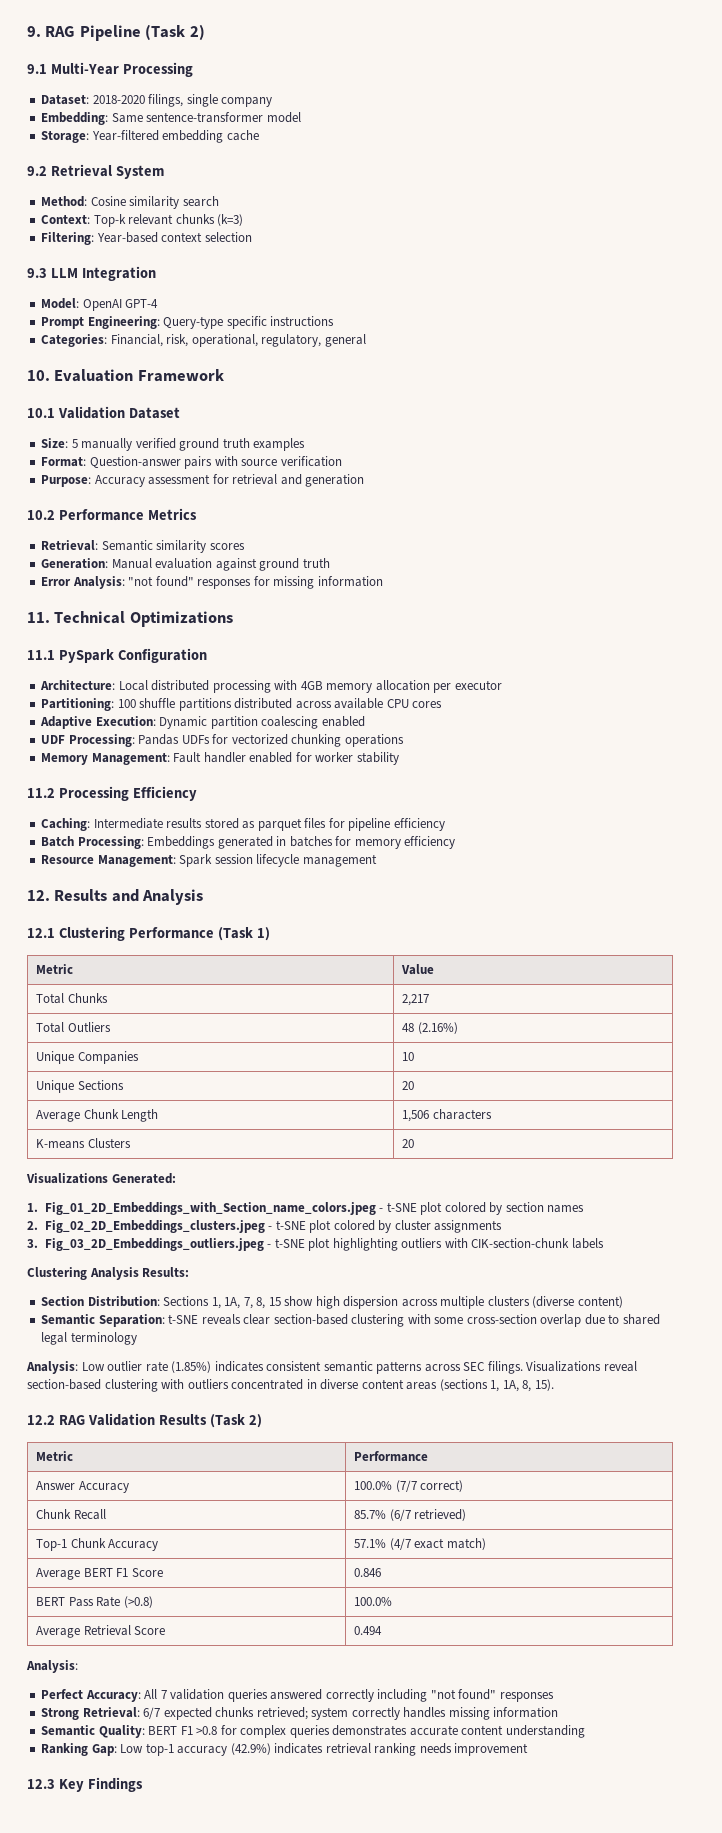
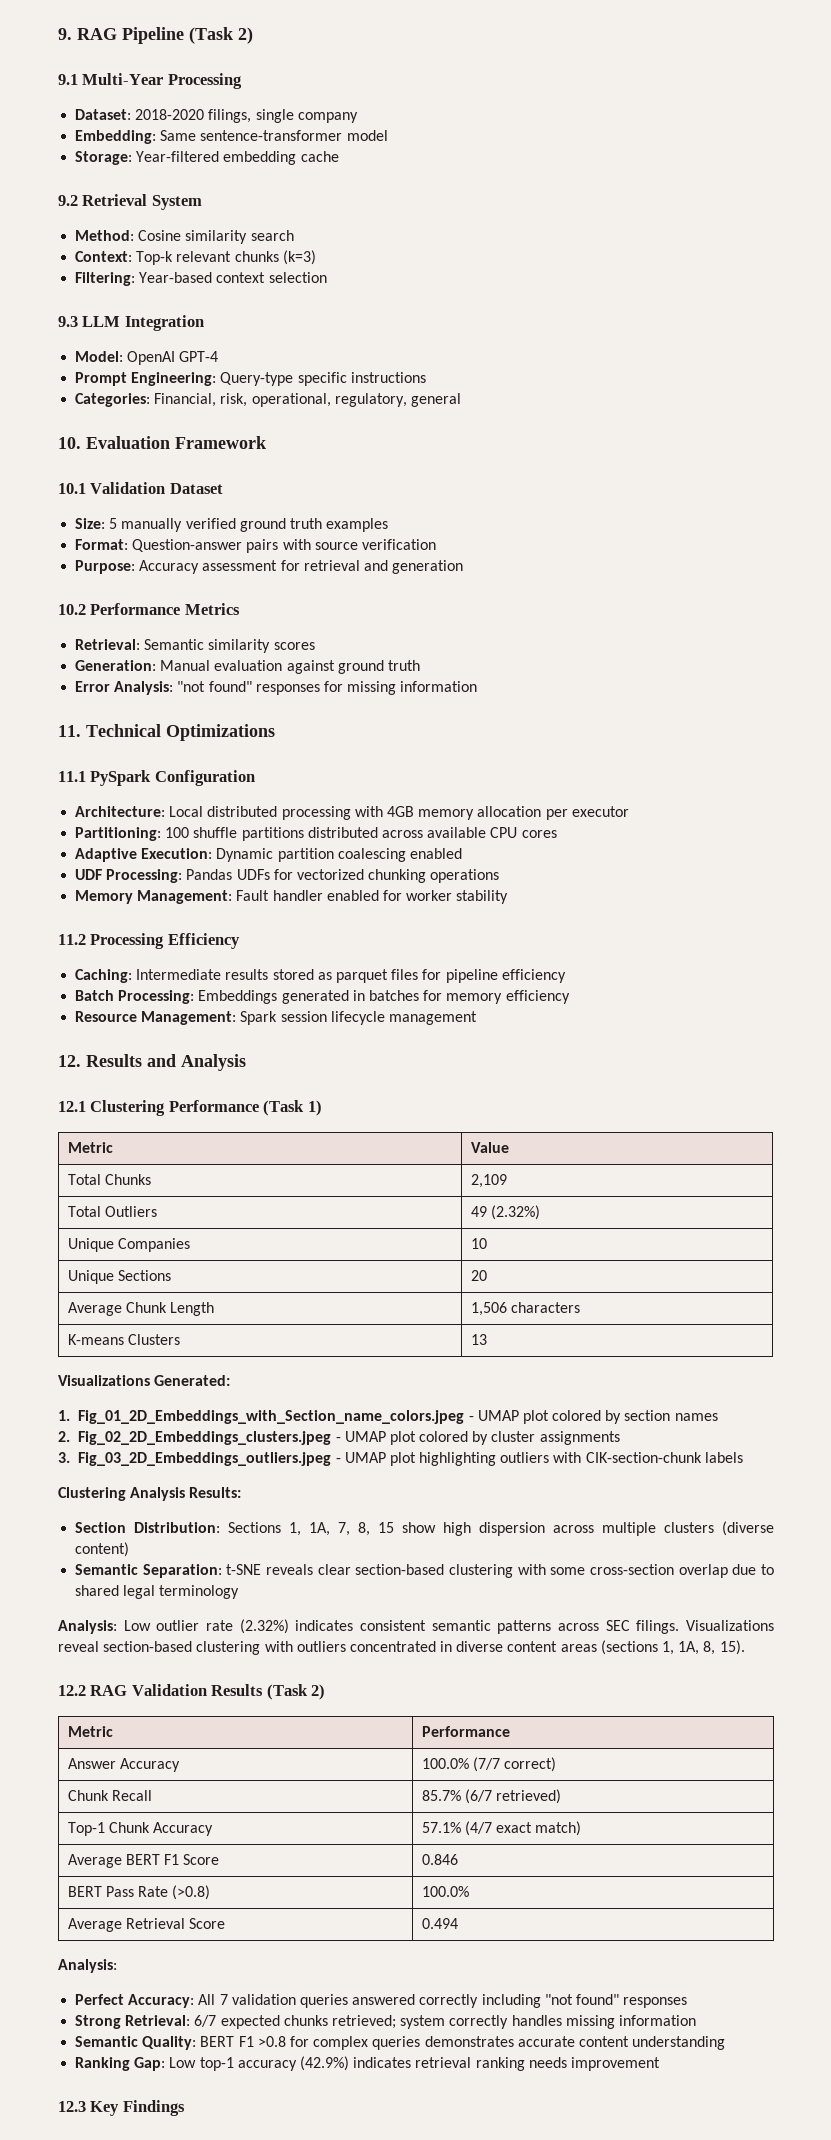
[402,994,430,1006] 2,217 -> [470,1174,507,1188] 2,109
[402,1022,458,1034] 48 (2.16%) -> [470,1205,541,1220] 49 (2.32%)
[402,1139,415,1148] 20 -> [470,1334,487,1345] 13
[386,1202,417,1212] t-SNE -> [477,1410,519,1421] UMAP
[275,1220,306,1230] t-SNE -> [344,1431,386,1442] UMAP
[274,1238,305,1248] t-SNE -> [344,1452,386,1463] UMAP
[171,1361,212,1373] (1.85%) -> [239,1619,289,1634] (2.32%)

